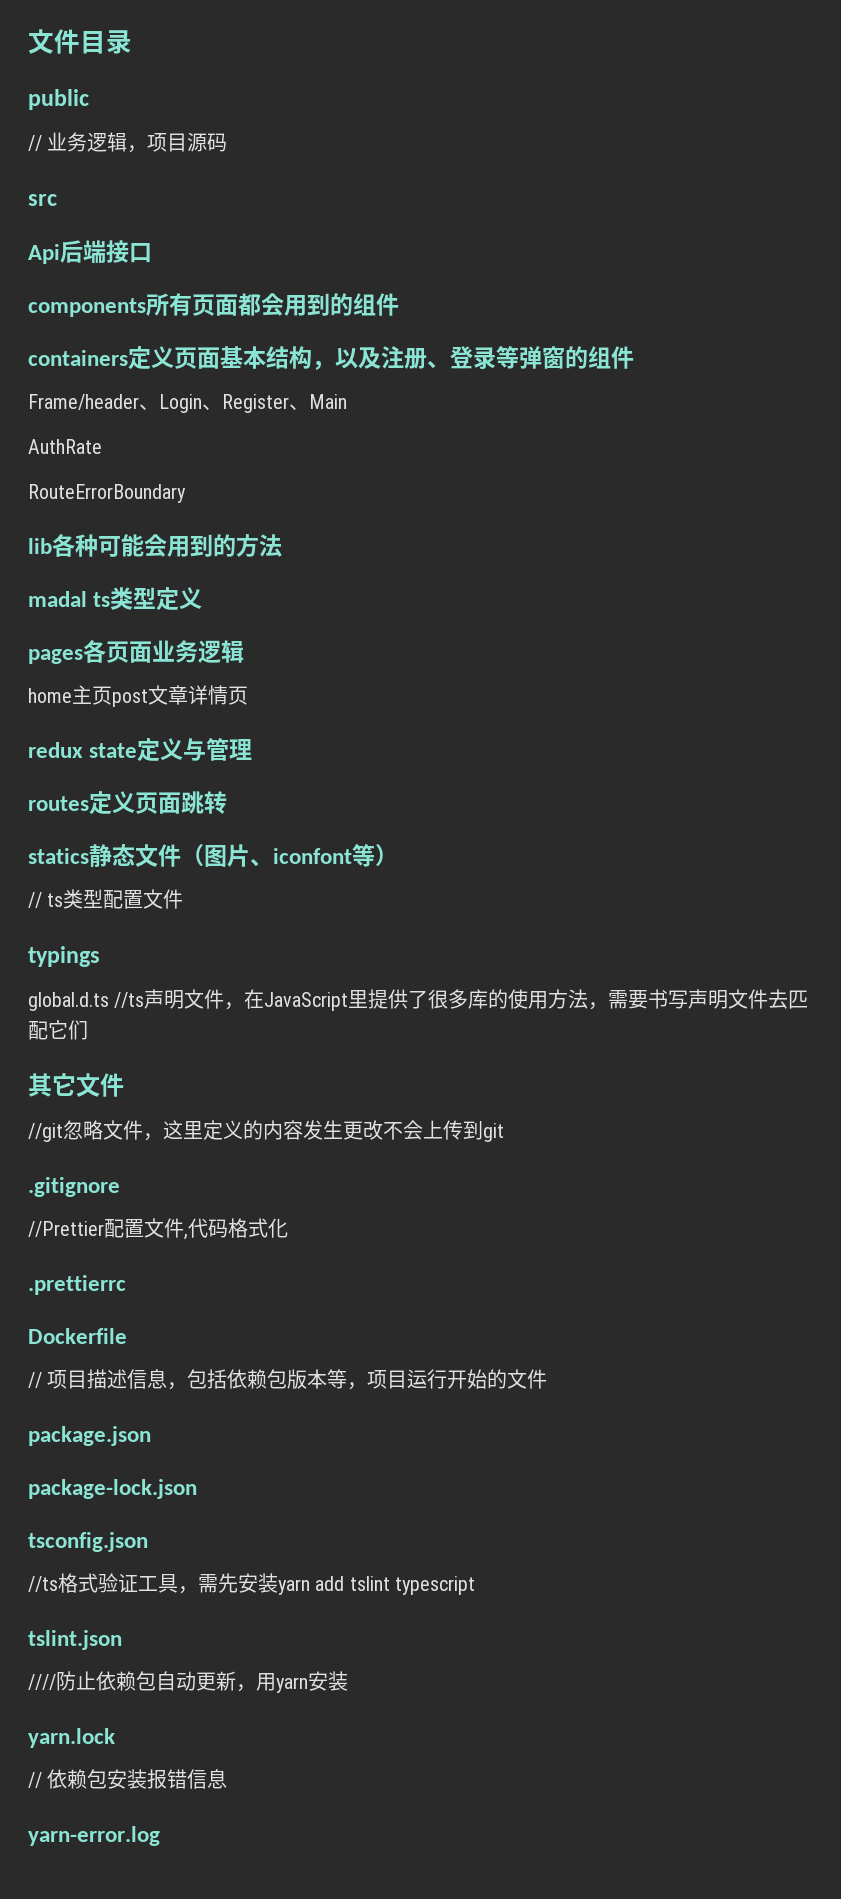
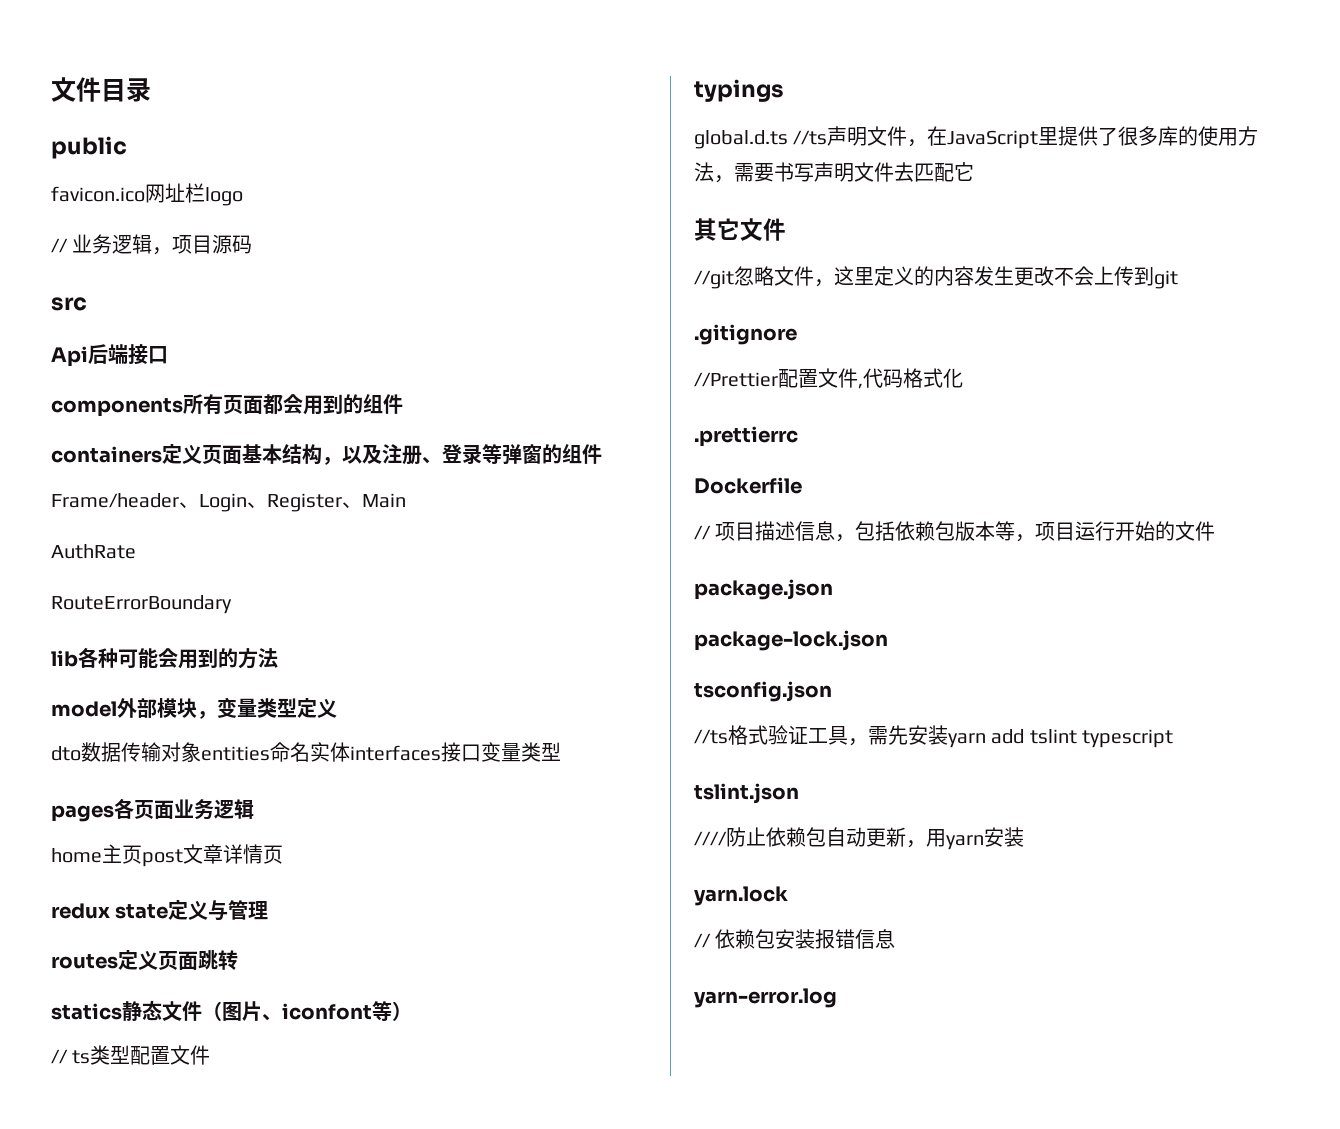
(89, 99) none -> [51,183,243,206] // favicon.ico网址栏logo
[28,587,203,611] madal ts类型定义 -> [51,697,337,719] [51,742,561,762] model外部模块，变量类型定义 // dto数据传输对象entities命名实体interfaces接口变量类型
[68,1020,88,1040] 们 -> (974, 171) none

